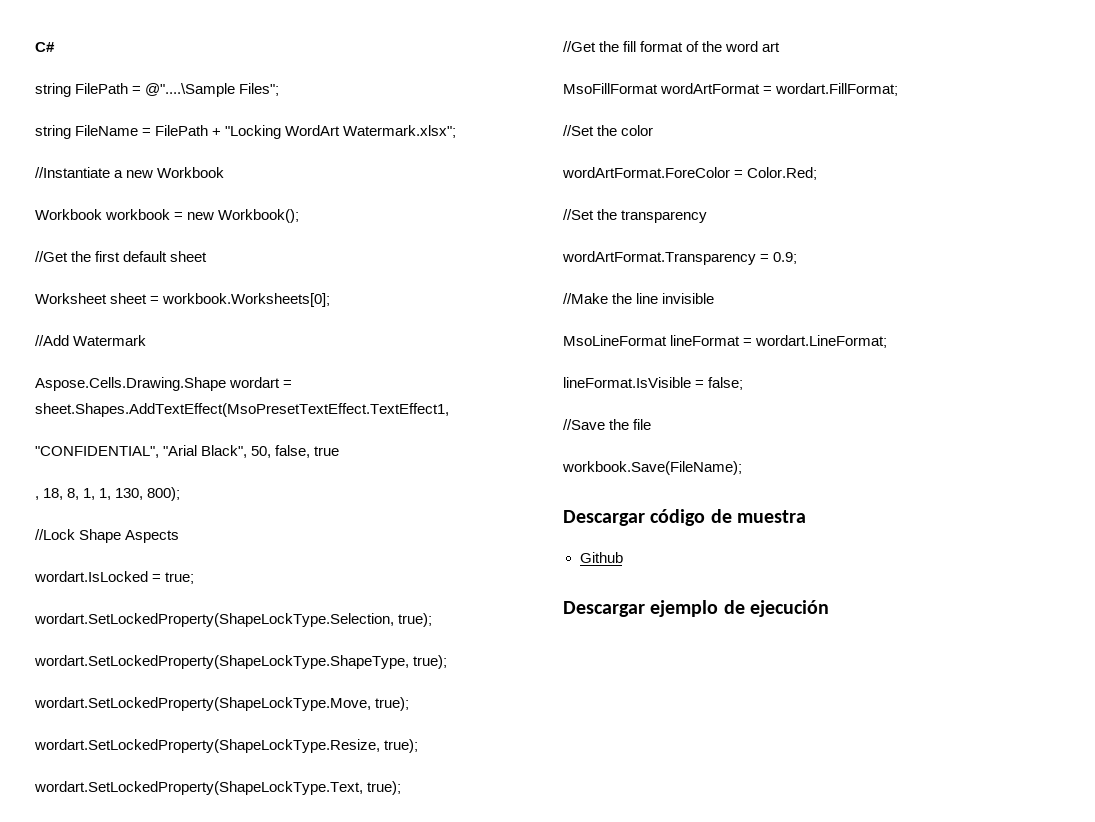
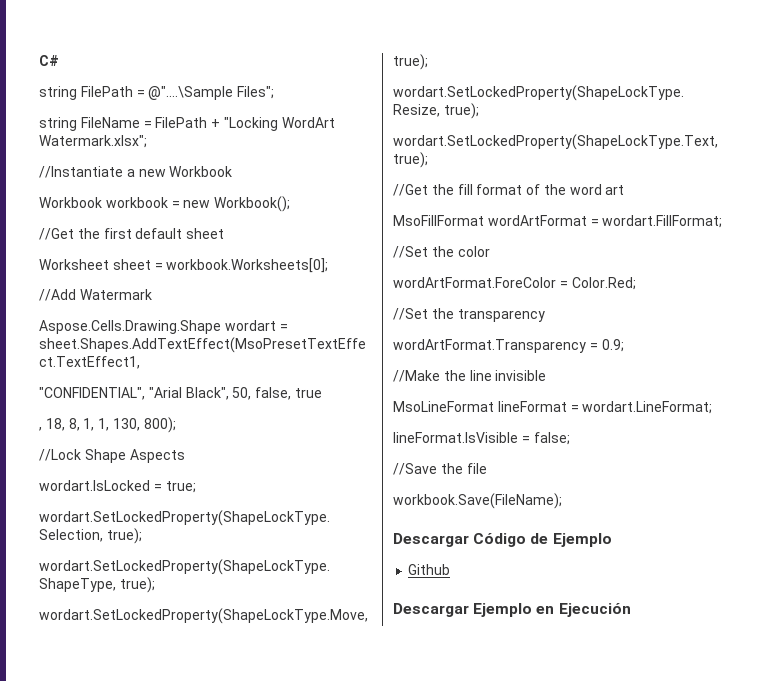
[650,509,807,526] código de muestra -> [473,533,612,547] Código de Ejemplo
[650,600,830,617] ejemplo de ejecución -> [473,603,631,617] Ejemplo en Ejecución

